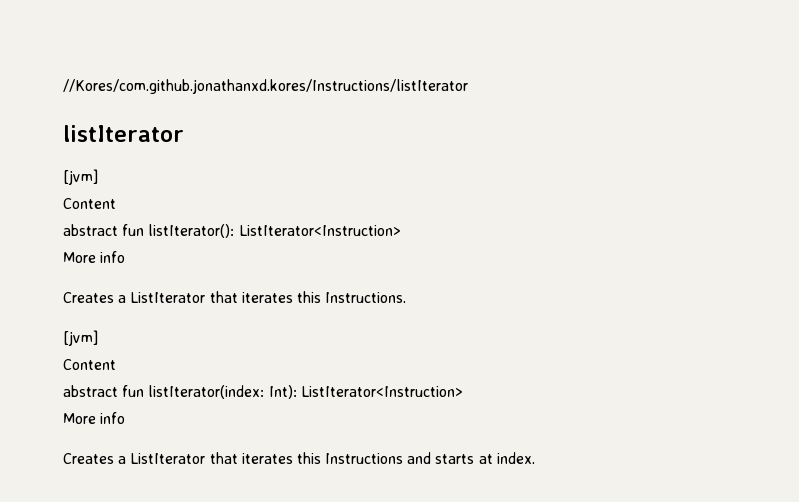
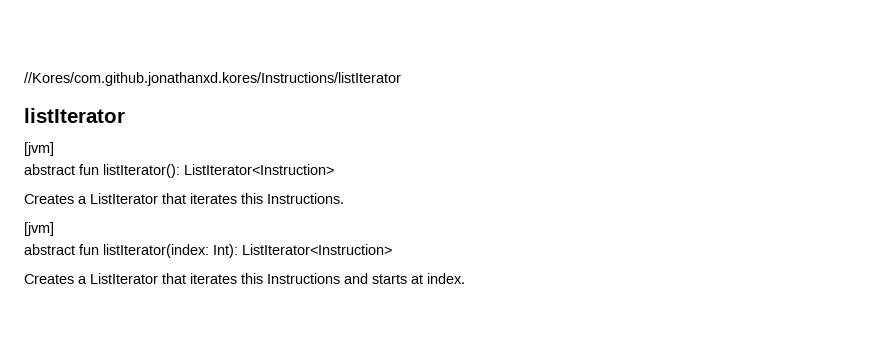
[63,198,116,209] // Content -> (54, 149) none
[63,251,126,263] // More info -> (334, 169) none
[63,359,116,370] // Content -> (54, 229) none
[63,412,126,424] // More info -> (392, 249) none

